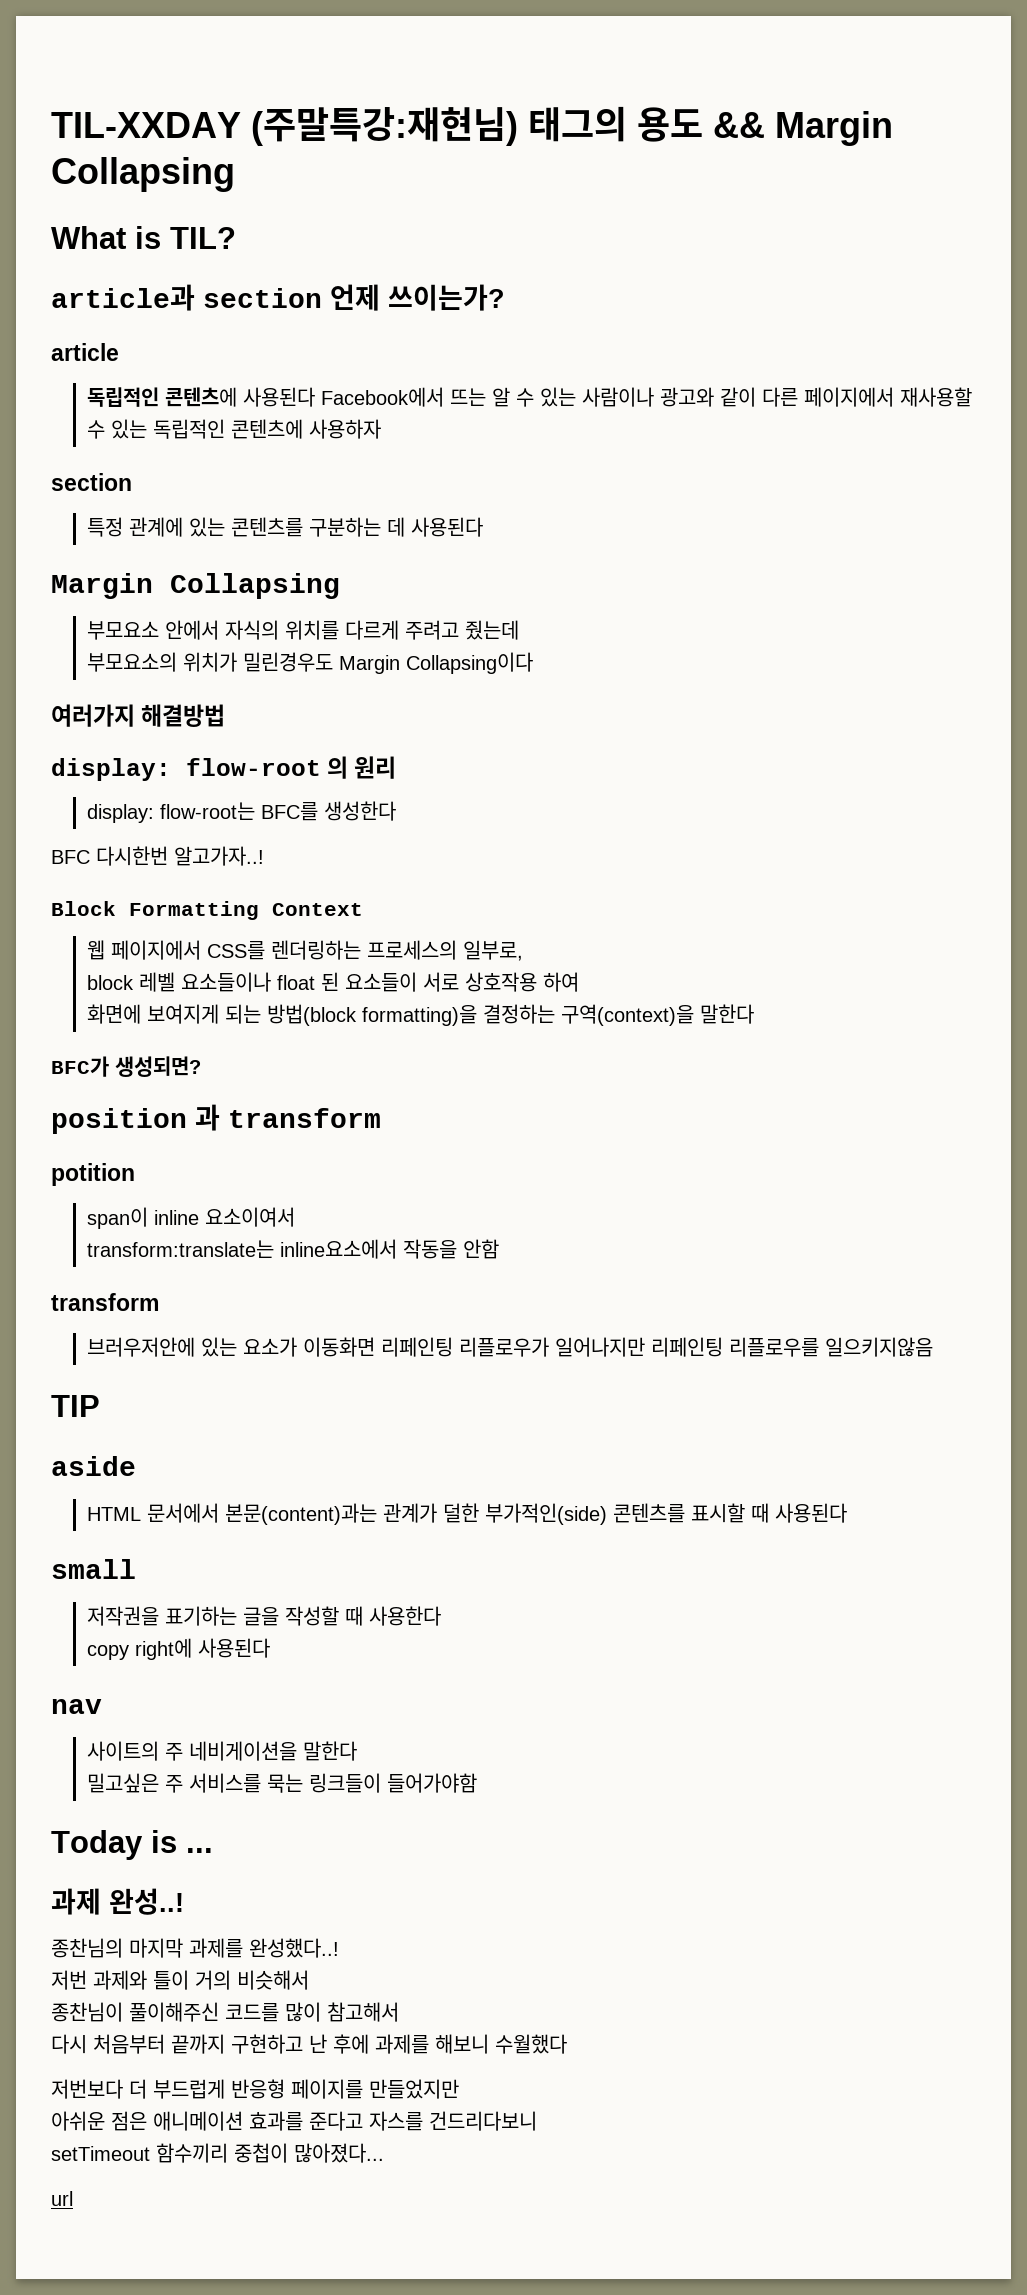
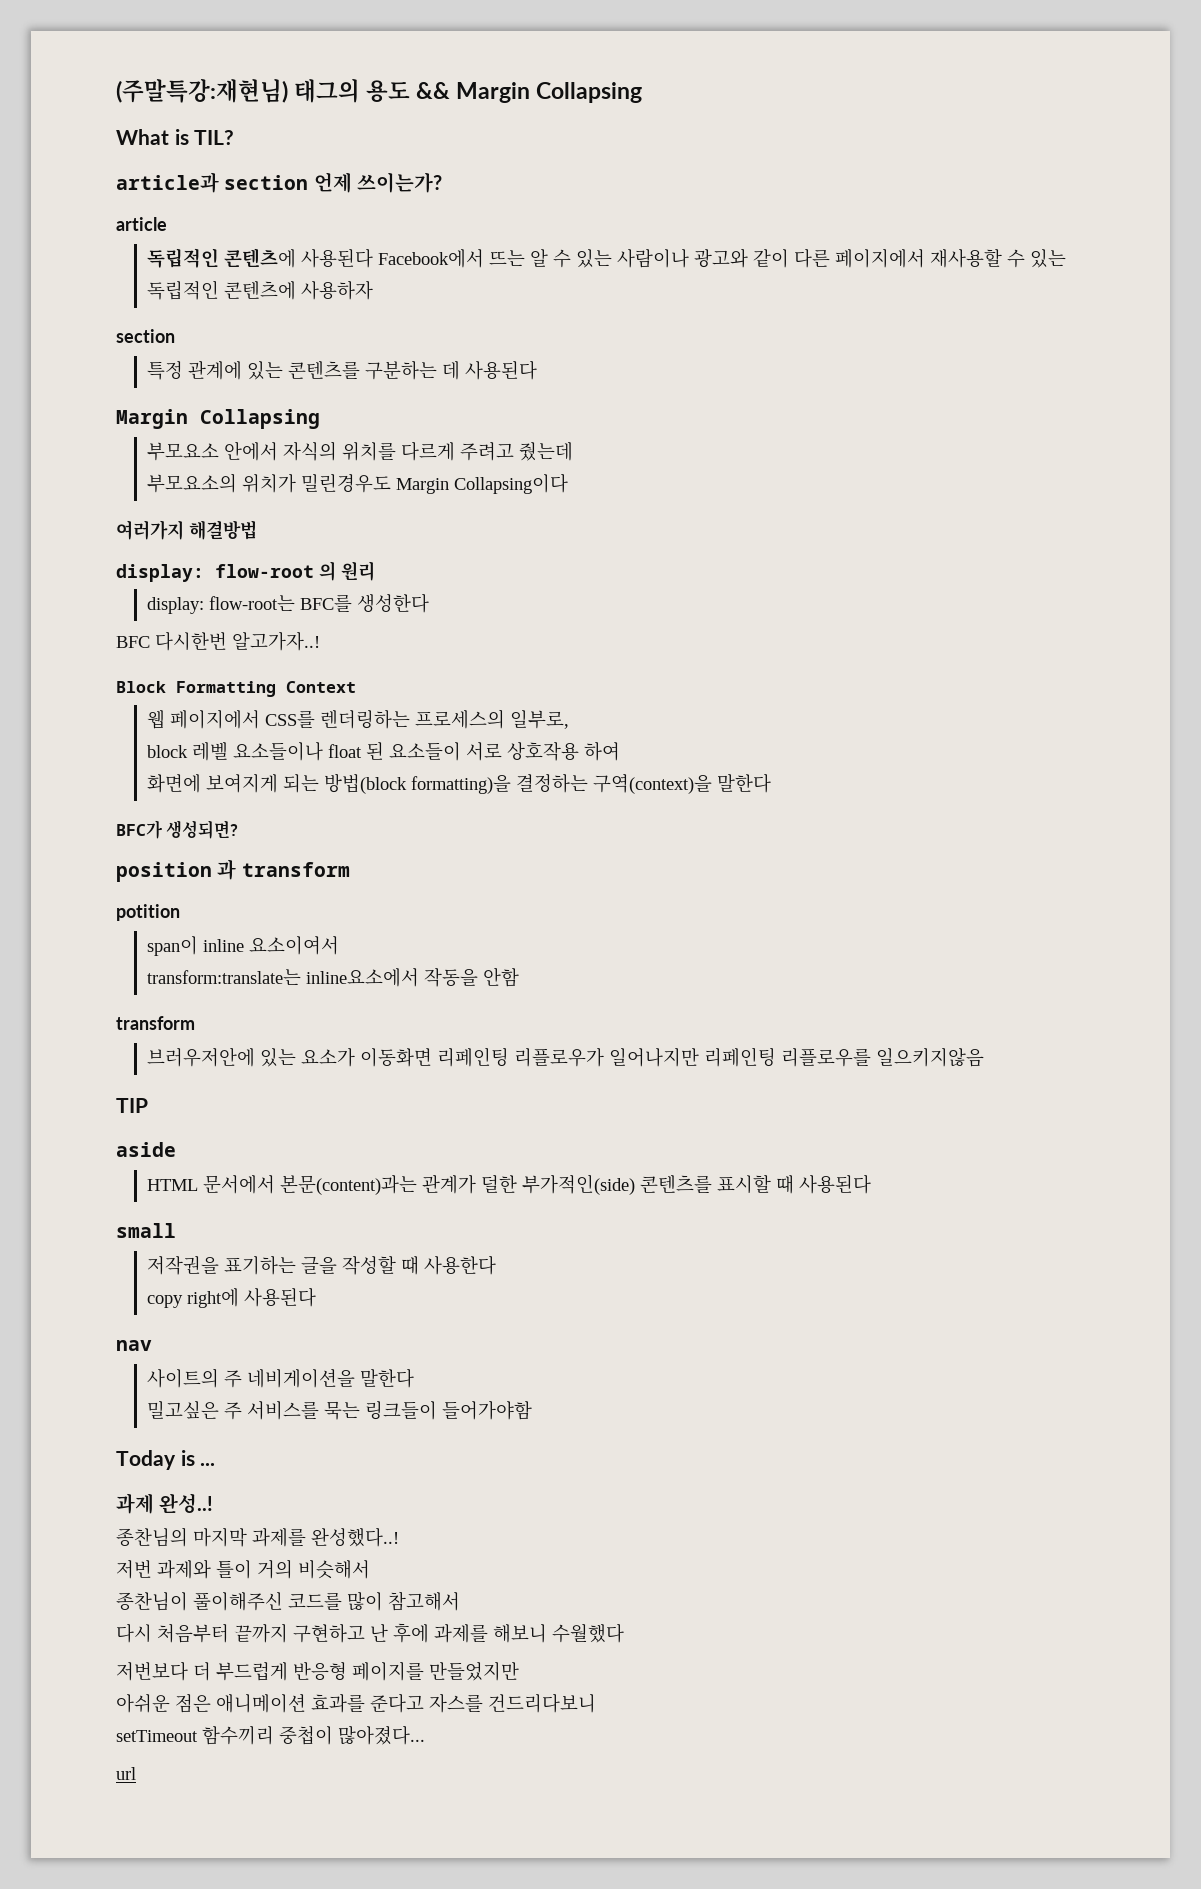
[51,112,241,138] TIL-XXDAY -> (116, 91) none

